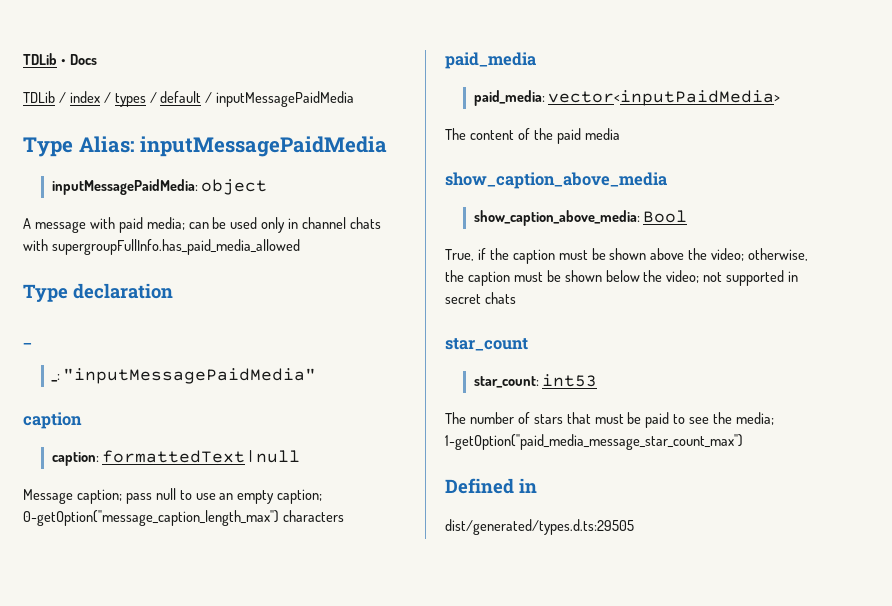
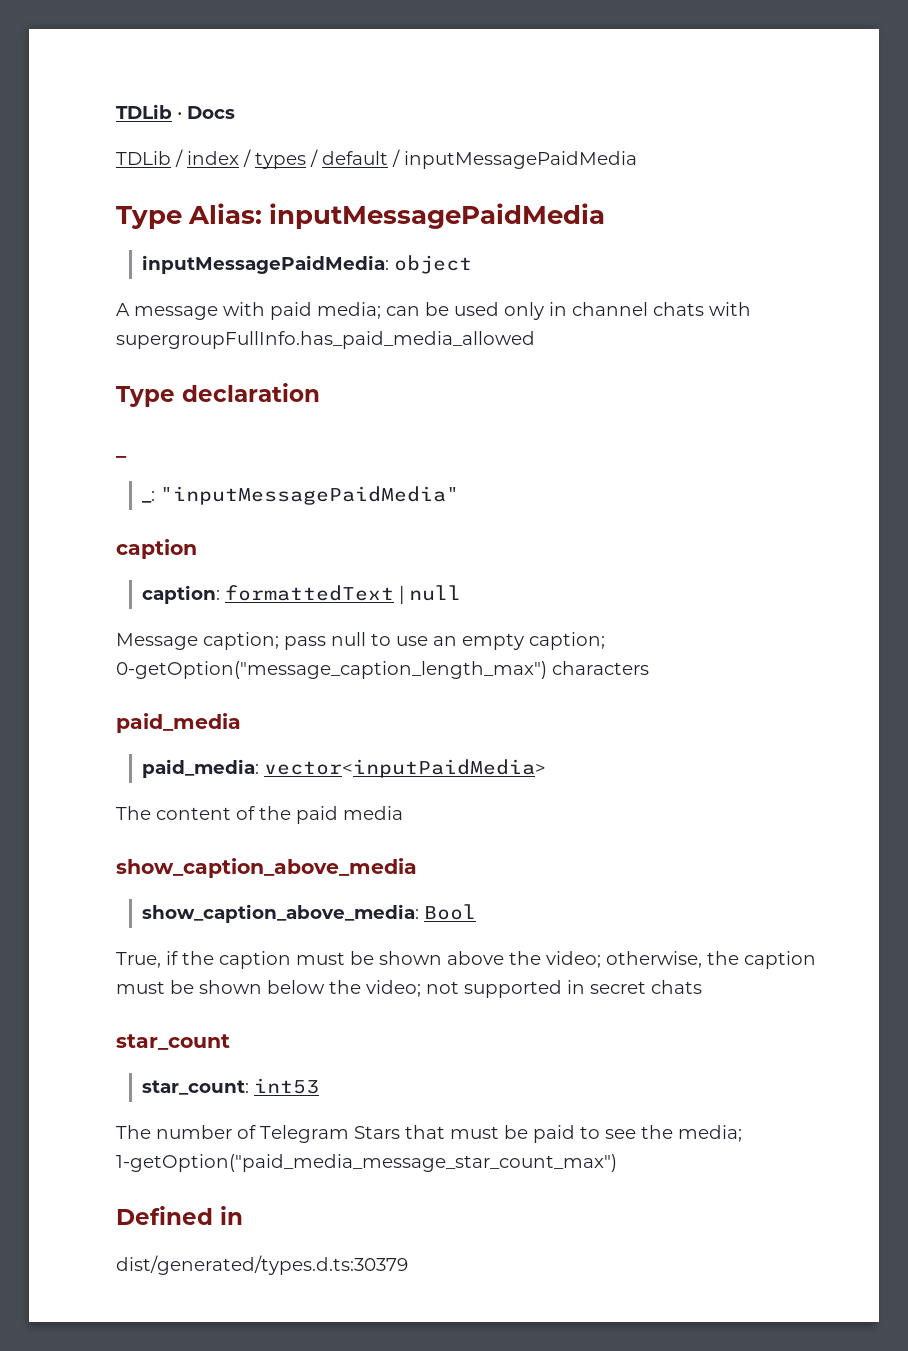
[533,414,563,424] stars -> [260,1125,400,1143] Telegram Stars
[445,519,634,535] dist/generated/types.d.ts:29505 -> [116,1255,408,1275] dist/generated/types.d.ts:30379

